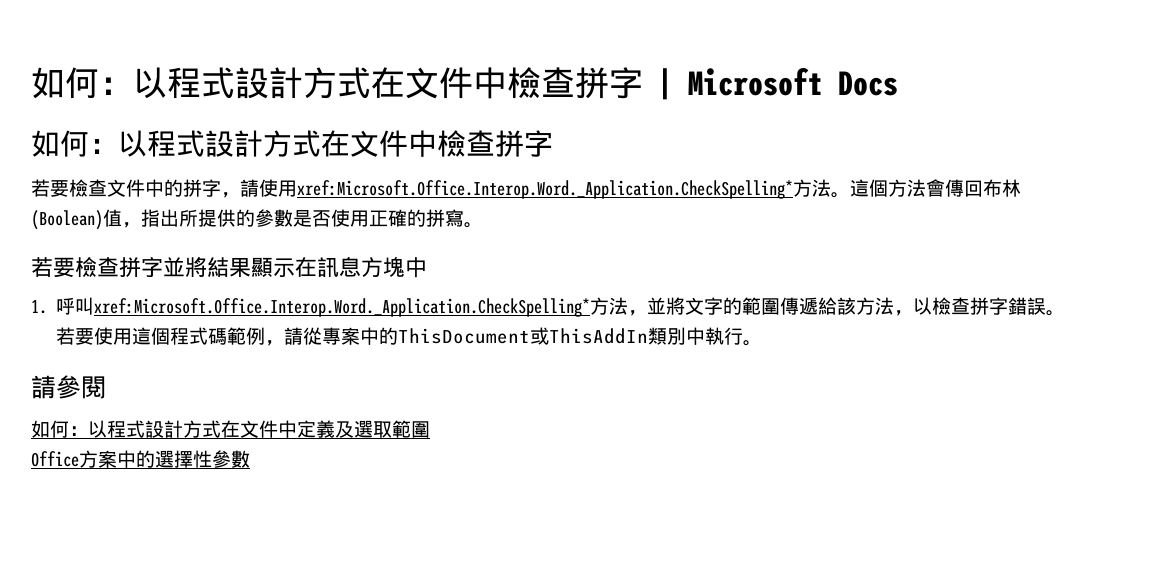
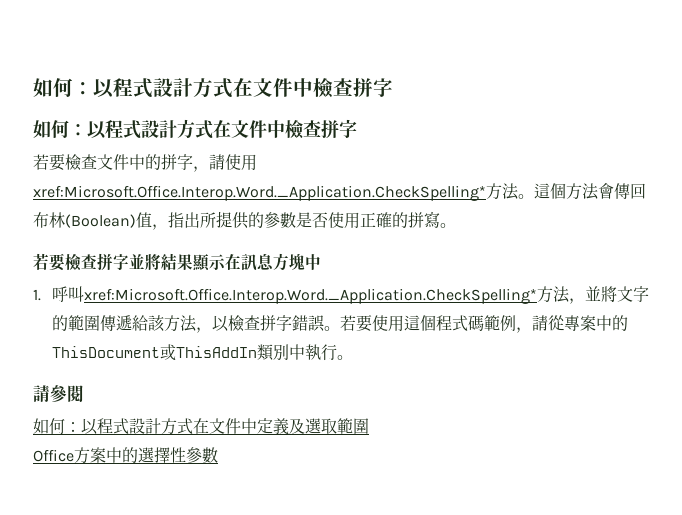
[31,67,898,100] 如何：以程式設計方式在文件中檢查拼字 | Microsoft Docs -> [33,78,393,98] 如何：以程式設計方式在文件中檢查拼字

